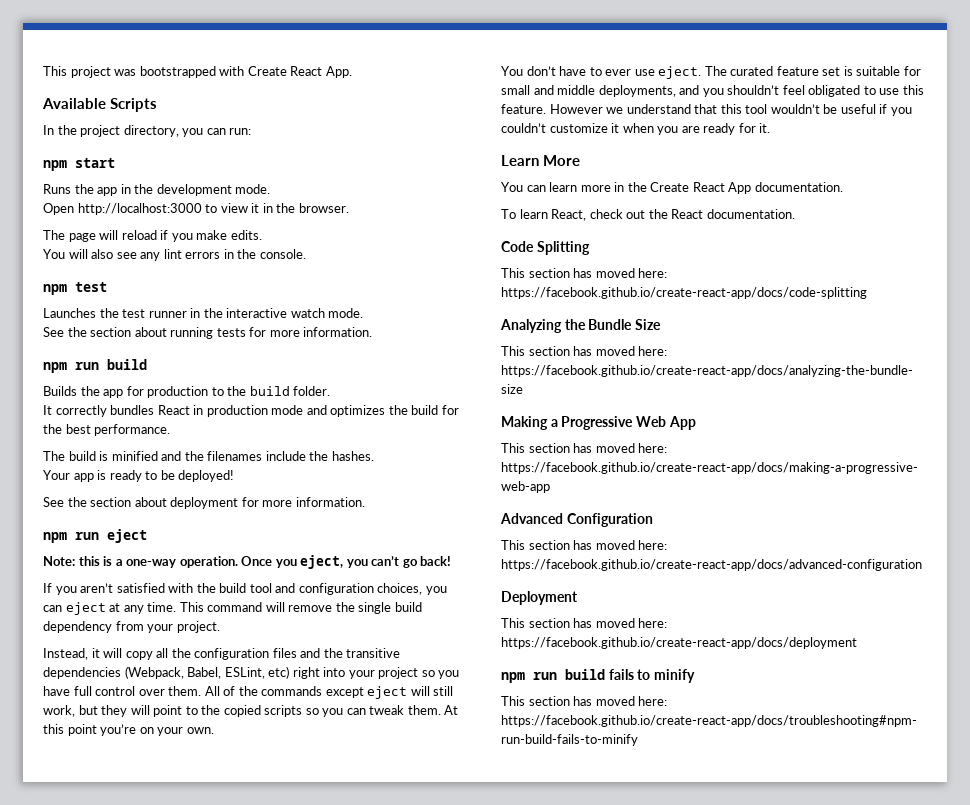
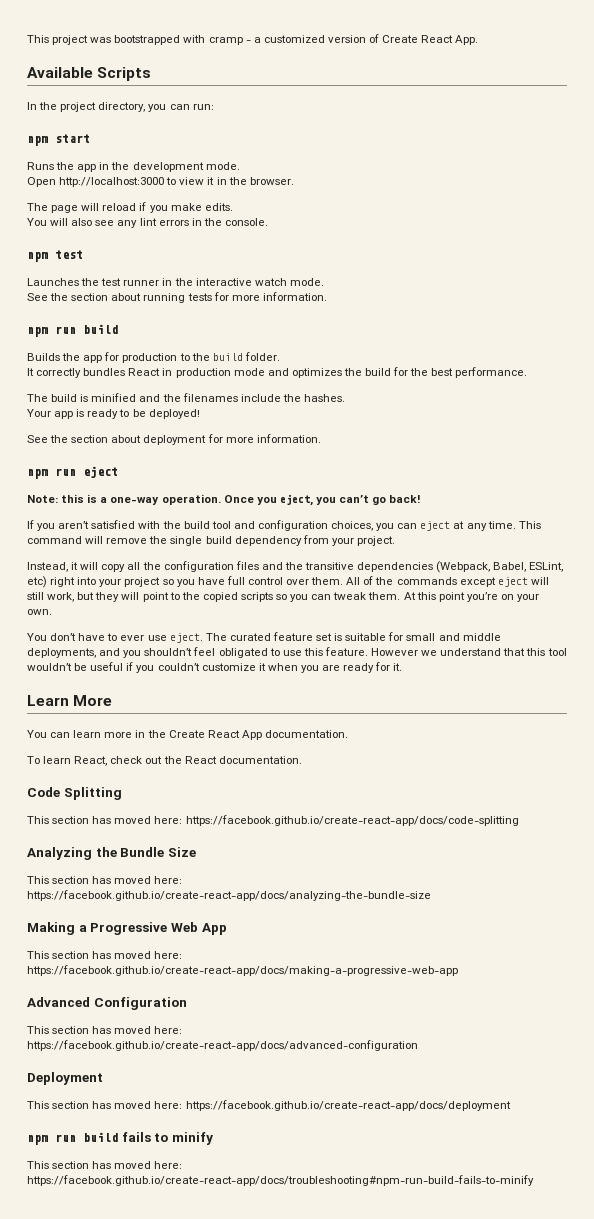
(245, 71) none -> [208,34,380,45] cramp - a customized version of

